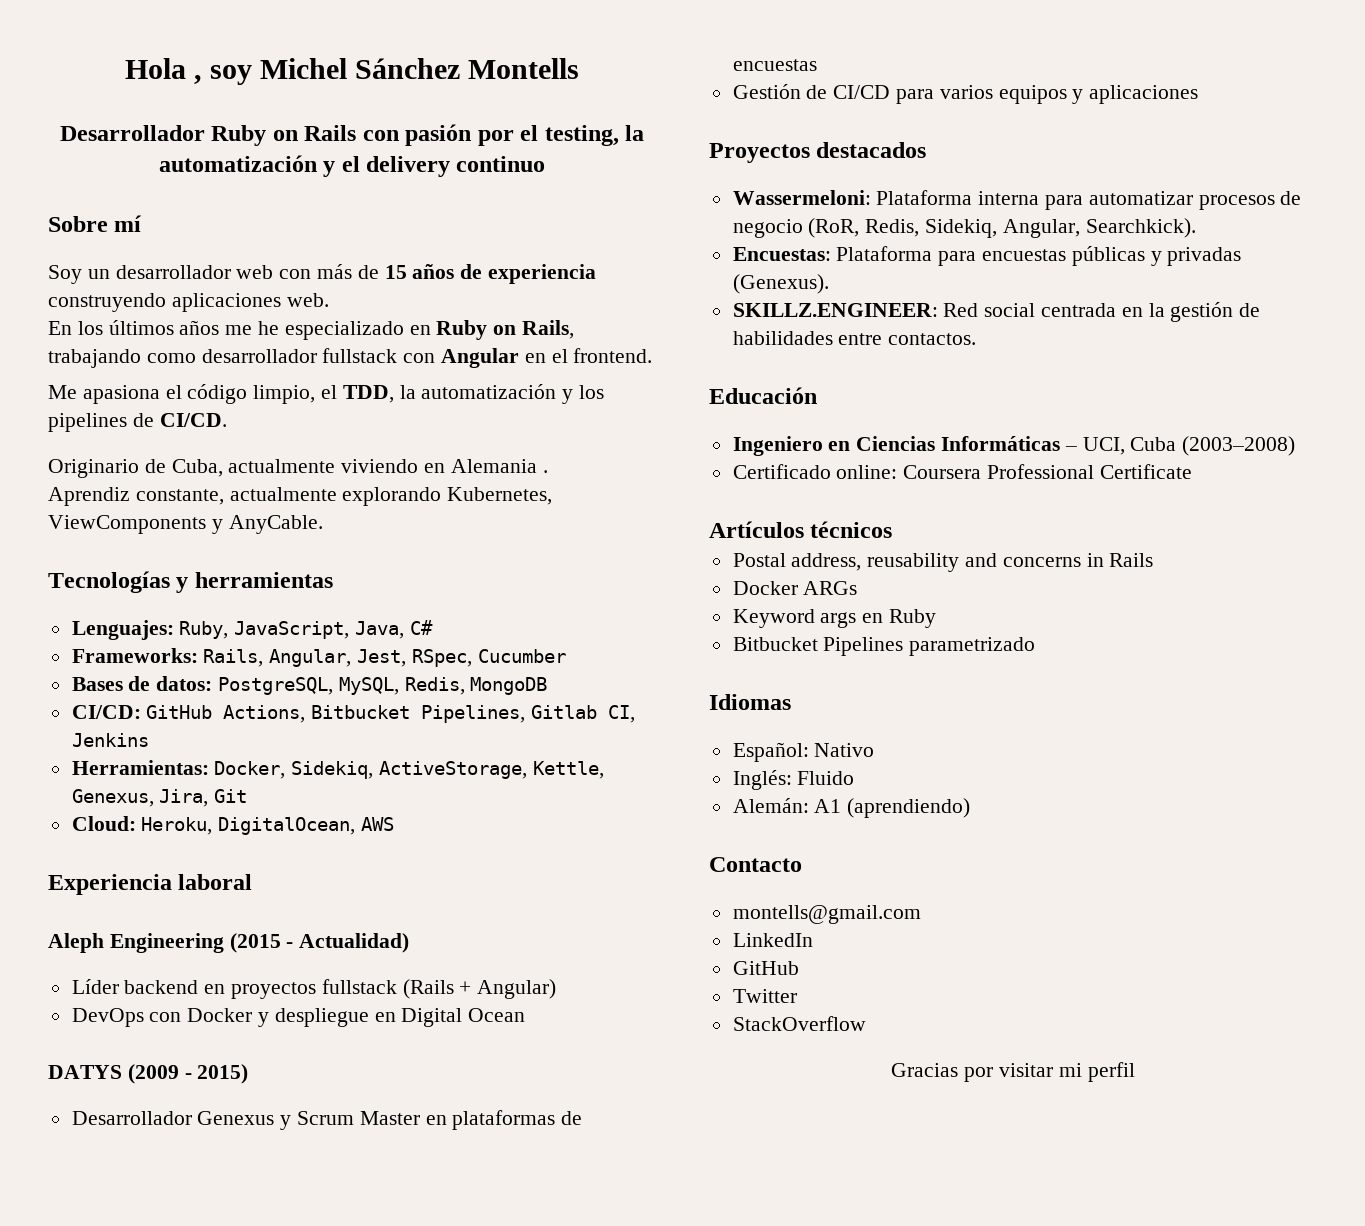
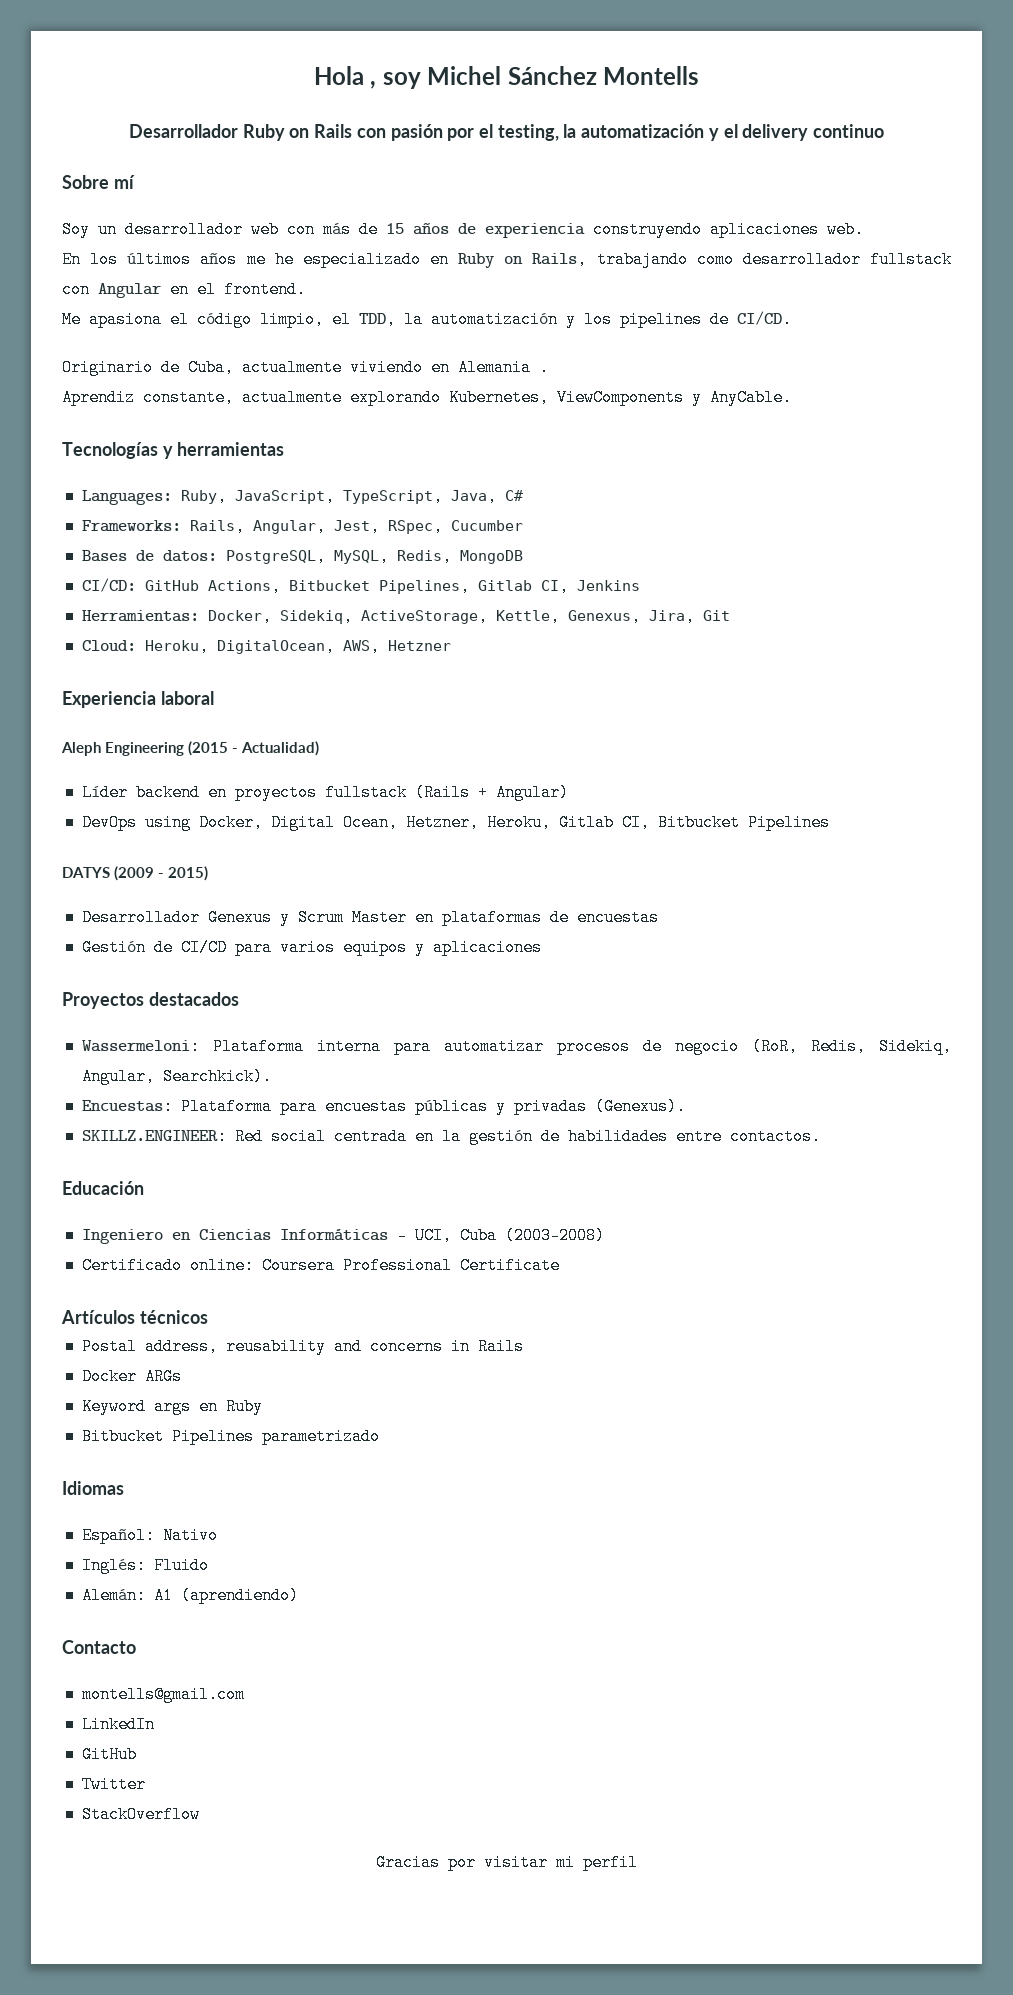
[71,620,174,640] Lenguajes: -> [81,490,172,505] Languages:
(350, 630) none -> [342,488,443,505] TypeScript,
[361,817,395,831] AWS -> [342,638,451,655] AWS, Hetzner
[149,1008,526,1027] con Docker y despliegue en Digital Ocean -> [144,814,830,831] using Docker, Digital Ocean, Hetzner, Heroku, Gitlab CI, Bitbucket Pipelines

